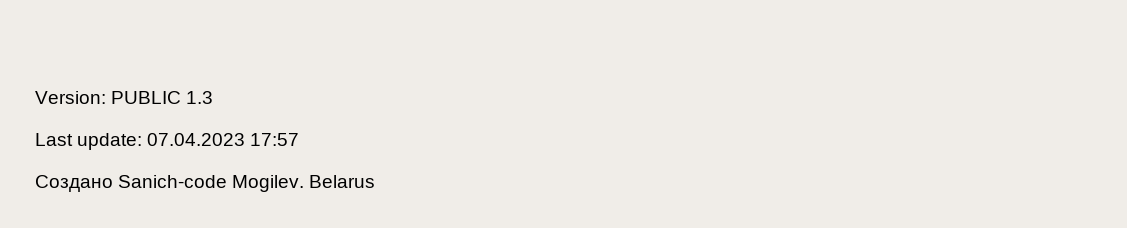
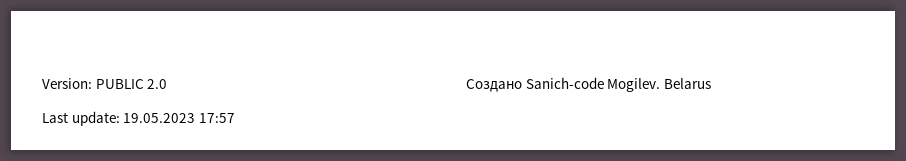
[186,91,214,104] 1.3 -> [147,79,168,89] 2.0
[147,133,246,146] 07.04.2023 -> [123,113,196,123] 19.05.2023

